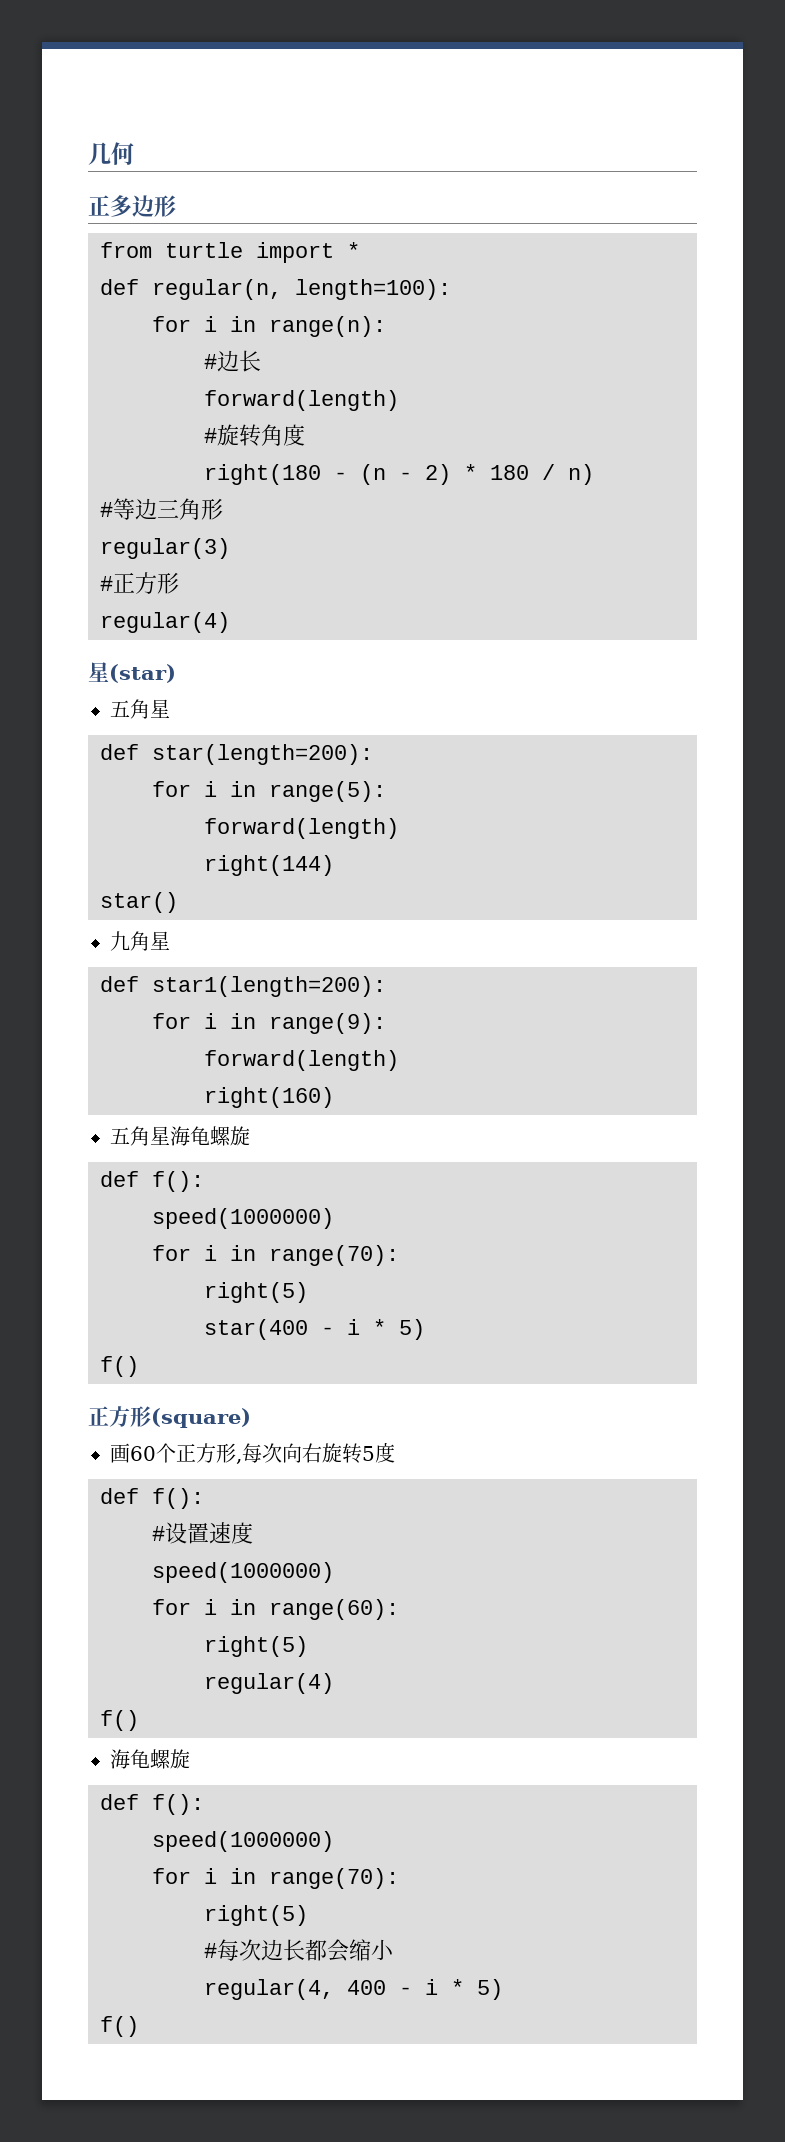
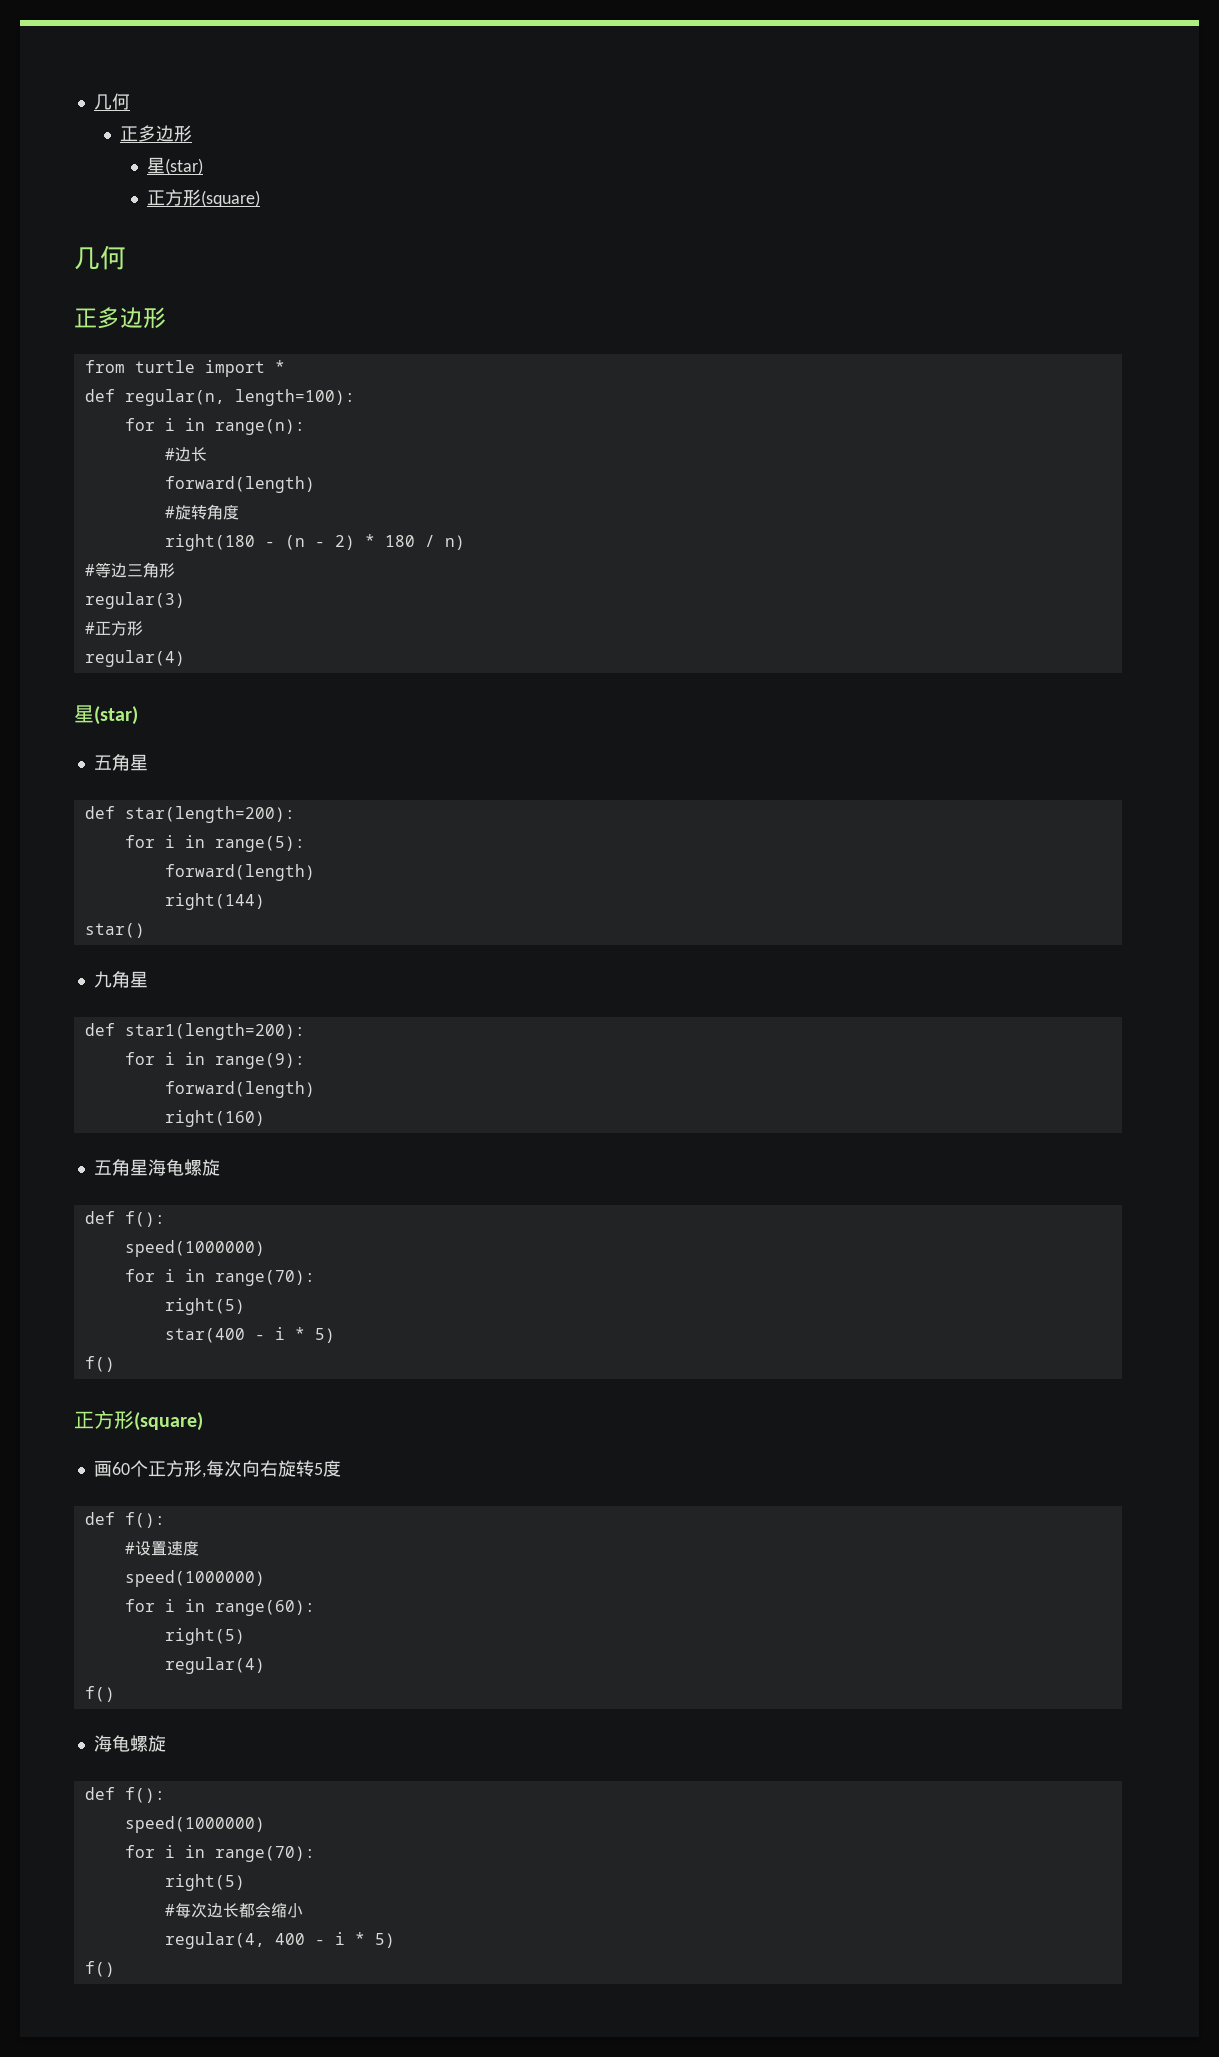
[88,142,134,165] [88,195,176,217] 几何 // 正多边形 -> [93,93,130,110] [120,125,193,142] [146,157,203,175] [146,189,260,207] [74,245,126,270] [74,307,166,329] 几何 // 正多边形 // 星(star) // 正方形(square) // 几何 // 正多边形

